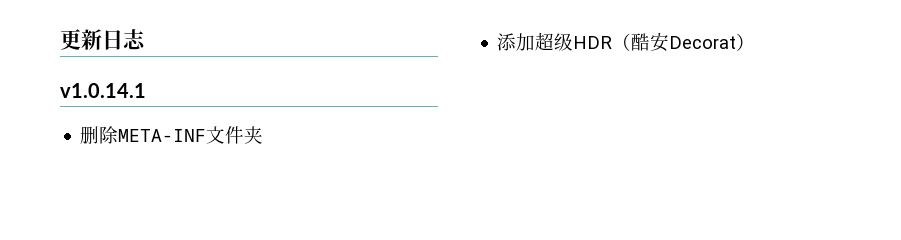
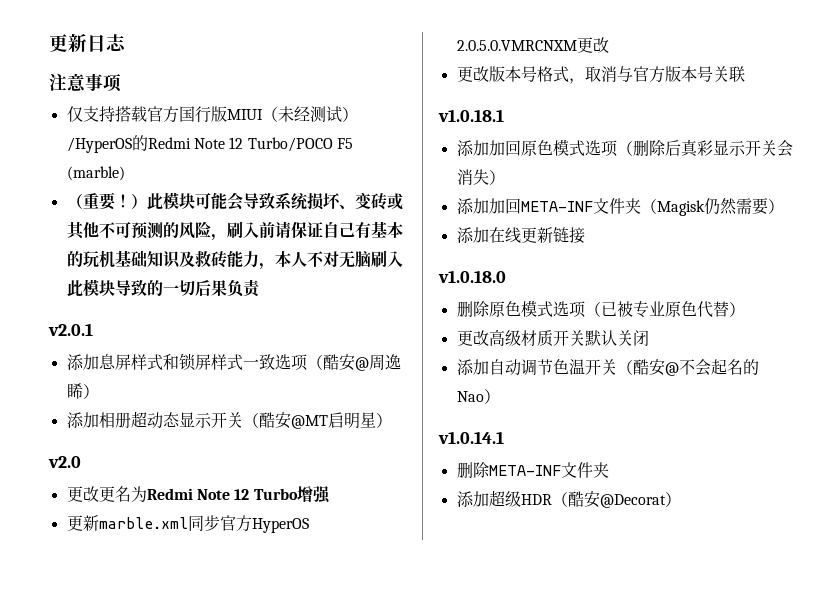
(146, 39) none -> [49,73,122,92] [66,106,358,123] [66,135,353,153] [66,166,125,181] [66,192,403,211] [66,221,403,241] [66,250,403,270] [66,279,261,297] [48,323,93,336] [66,353,401,371] [66,383,99,399] [66,411,392,429] [48,456,81,468] [66,486,331,503] [66,515,309,533] [456,37,609,53] [456,66,745,84] [438,109,504,122] [456,139,793,157] [456,169,505,185] [456,198,784,216] [456,227,585,244] [438,270,506,283] [456,300,745,318] [456,329,649,347] [456,359,759,376] [456,389,500,404] // 注意事项 // 仅支持搭载官方国行版MIUI（未经测试）/HyperOS的Redmi Note 12 Turbo/POCO F5 (marble) // （重要！）此模块可能会导致系统损坏、变砖或其他不可预测的风险，刷入前请保证自己有基本的玩机基础知识及救砖能力，本人不对无脑刷入此模块导致的一切后果负责 // v2.0.1 // 添加息屏样式和锁屏样式一致选项（酷安@周逸睎） // 添加相册超动态显示开关（酷安@MT启明星） // v2.0 // 更改更名为Redmi Note 12 Turbo增强 // 更新marble.xml同步官方HyperOS 2.0.5.0.VMRCNXM更改 // 更改版本号格式，取消与官方版本号关联 // v1.0.18.1 // 添加加回原色模式选项（删除后真彩显示开关会消失） // 添加加回META-INF文件夹（Magisk仍然需要） // 添加在线更新链接 // v1.0.18.0 // 删除原色模式选项（已被专业原色代替） // 更改高级材质开关默认关闭 // 添加自动调节色温开关（酷安@不会起名的Nao）
[669,36,737,49] Decorat -> [599,494,666,508] @Decorat

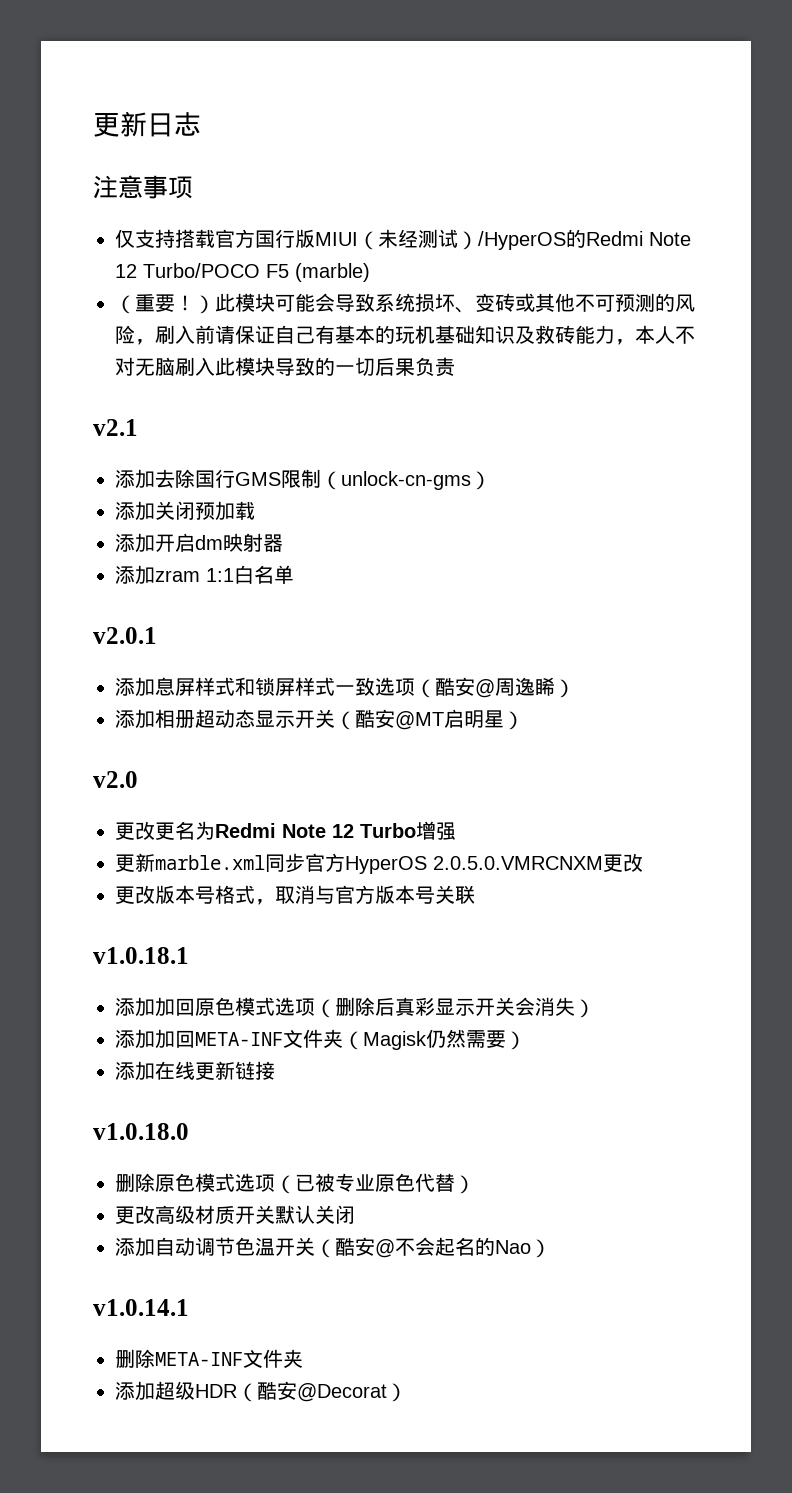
(261, 288) none -> [93,419,138,436] [115,469,491,490] [115,501,255,521] [115,533,283,553] [115,565,294,585] // v2.1 // 添加去除国行GMS限制（unlock-cn-gms） // 添加关闭预加载 // 添加开启dm映射器 // 添加zram 1:1白名单

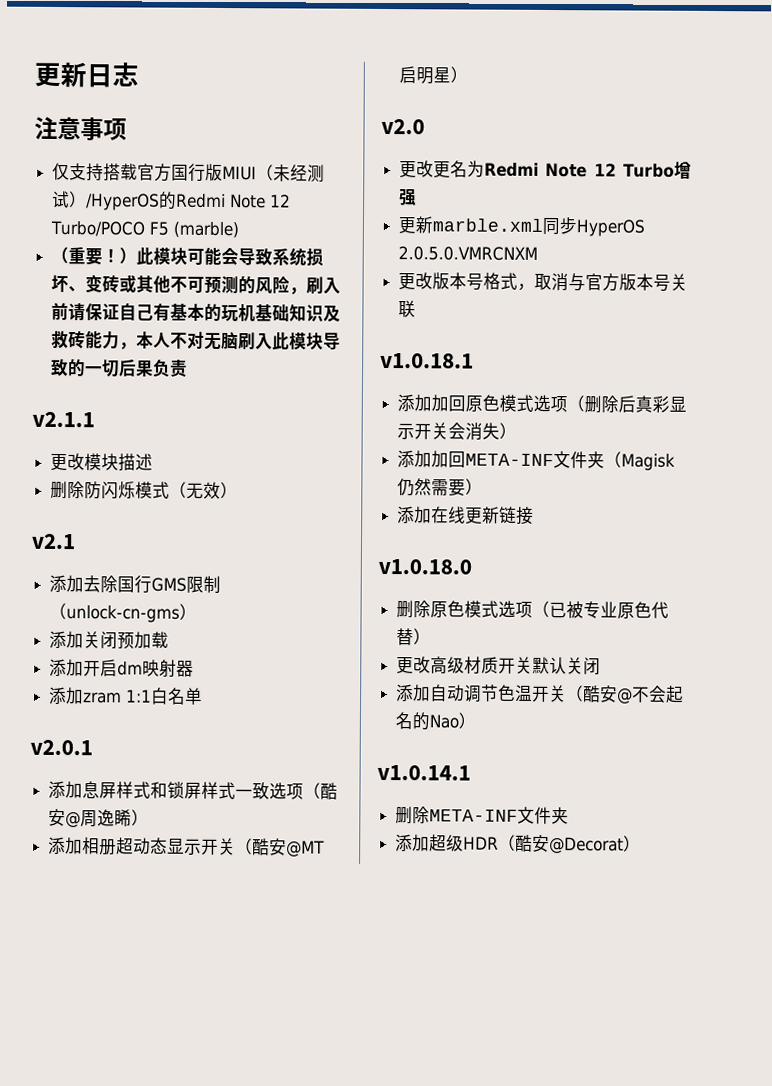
(455, 367) none -> [32,411,95,428] [50,453,154,472] [50,480,239,500] // v2.1.1 // 更改模块描述 // 删除防闪烁模式（无效）
[305,853,345,872] 官方 -> (578, 226) none
[603,853,643,872] 更改 -> (539, 253) none

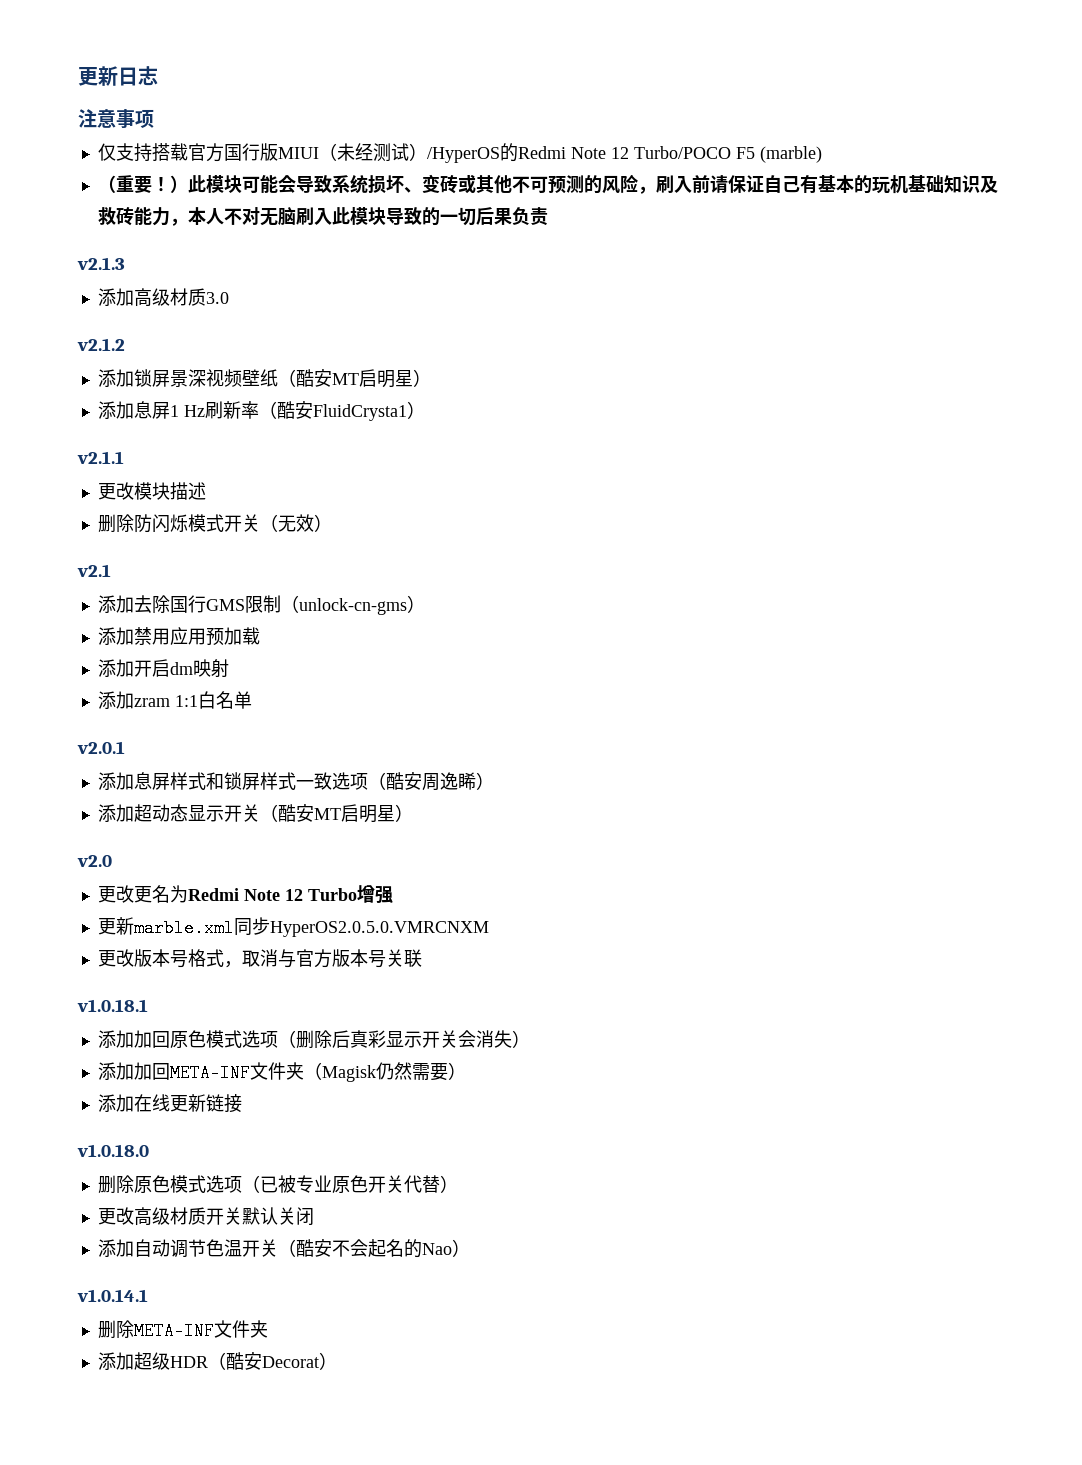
(189, 368) none -> [77,257,125,270] [97,288,229,307] [77,338,125,351] [97,369,431,388] [97,401,425,421] // v2.1.3 // 添加高级材质3.0 // v2.1.2 // 添加锁屏景深视频壁纸（酷安MT启明星） // 添加息屏1 Hz刷新率（酷安FluidCrysta1）
(171, 490) none -> [223,514,260,532] 开关
[83,631,119,650] 关闭 -> [133,627,206,645] 禁用应用
[176,660,195,677] 器 -> (229, 668) none
[65,812,82,828] @ -> (422, 781) none
[82,837,118,856] 相册 -> (134, 813) none
[286,840,326,857] @MT -> [313,808,341,820] MT
[576,219,646,237] [398,246,539,261] HyperOS 2.0.5.0.VMRCNXM -> [269,921,489,937] HyperOS2.0.5.0.VMRCNXM
(653, 610) none -> [367,1175,404,1193] 开关
[617,688,634,704] @ -> (332, 1248) none
[549,837,625,854] @Decorat -> [261,1356,319,1368] Decorat

